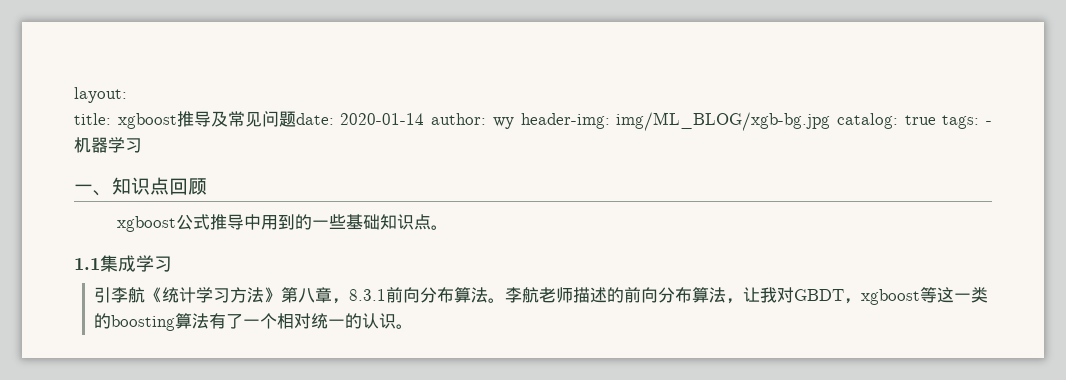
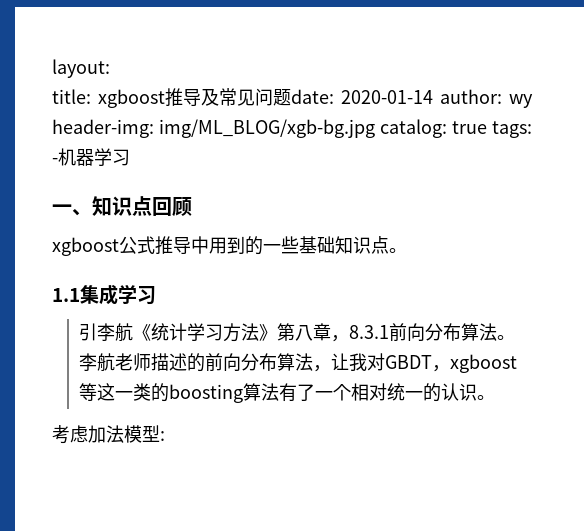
(414, 326) none -> [52,425,165,444] // 考虑加法模型:

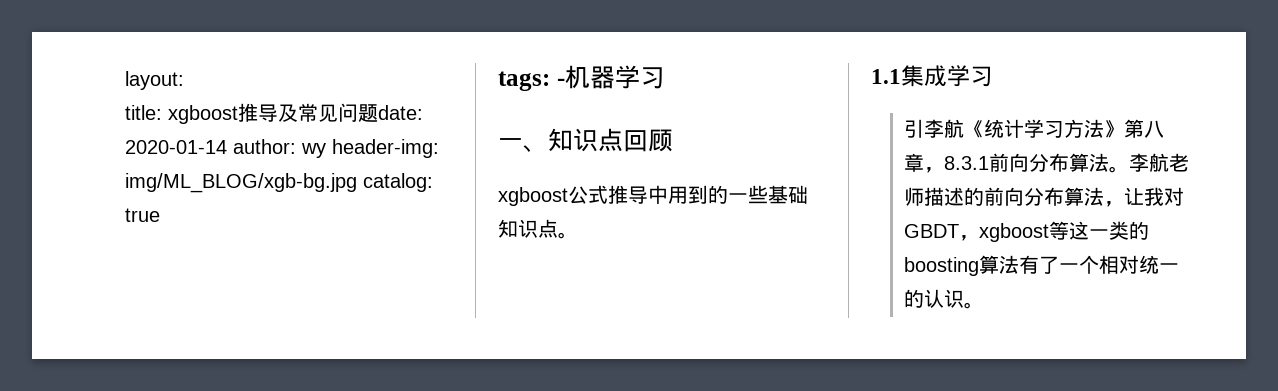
(487, 127) none -> (160, 215) //
[52,425,165,444] // 考虑加法模型: -> (984, 305) none

